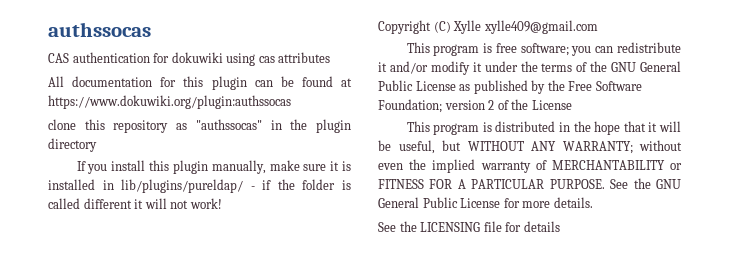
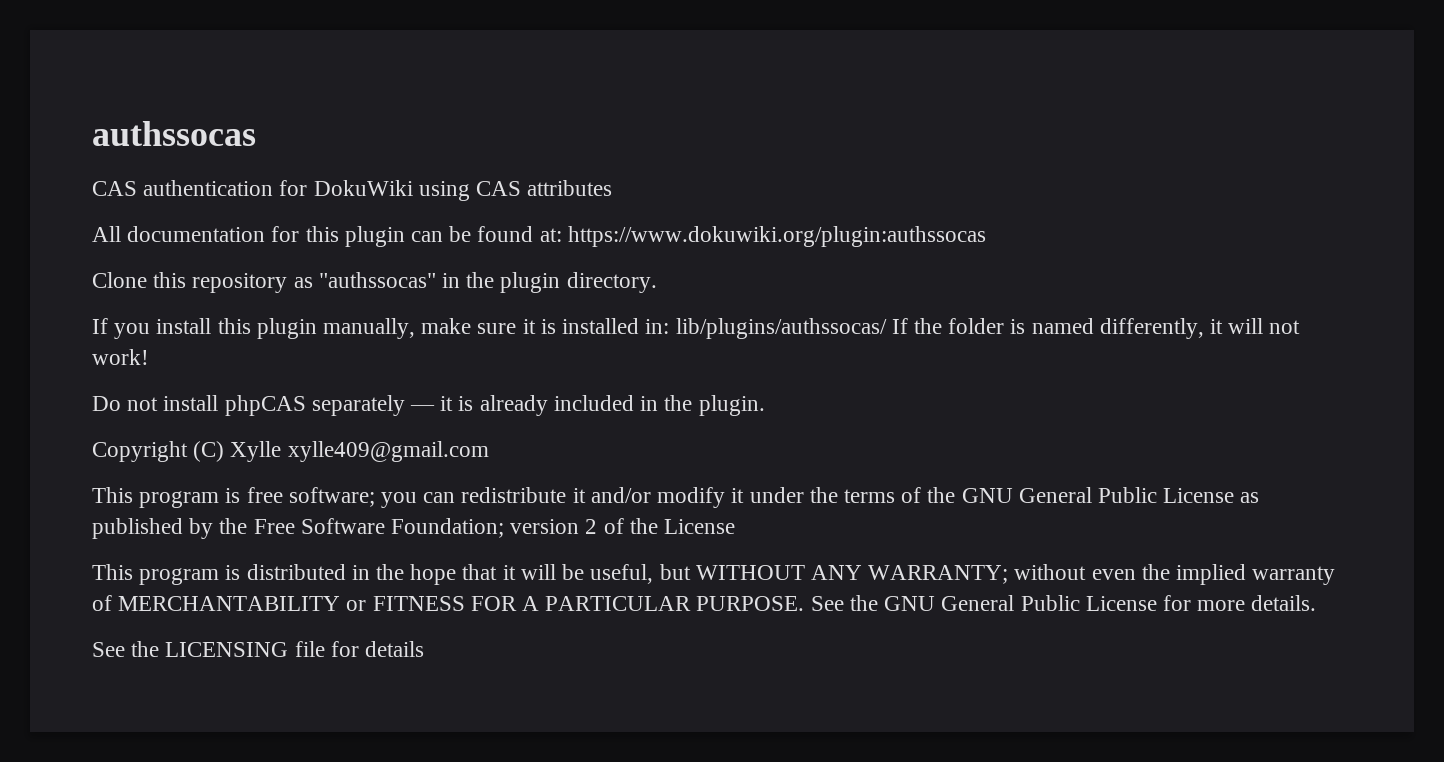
[171,52,275,66] dokuwiki using cas -> [313,180,522,201] DokuWiki using CAS
[341,78,352,87] at -> [539,228,562,242] at:
[48,119,76,130] clone -> [92,272,147,288] Clone
[48,138,97,152] directory -> [566,272,657,293] directory.
[102,179,272,193] in lib/plugins/pureldap/ - if -> [645,318,908,339] in: lib/plugins/authssocas/ If
[48,198,132,209] called different -> [1031,318,1204,339] named differently,
(222, 203) none -> [92,395,765,416] // Do not install phpCAS separately — it is already included in the plugin.

